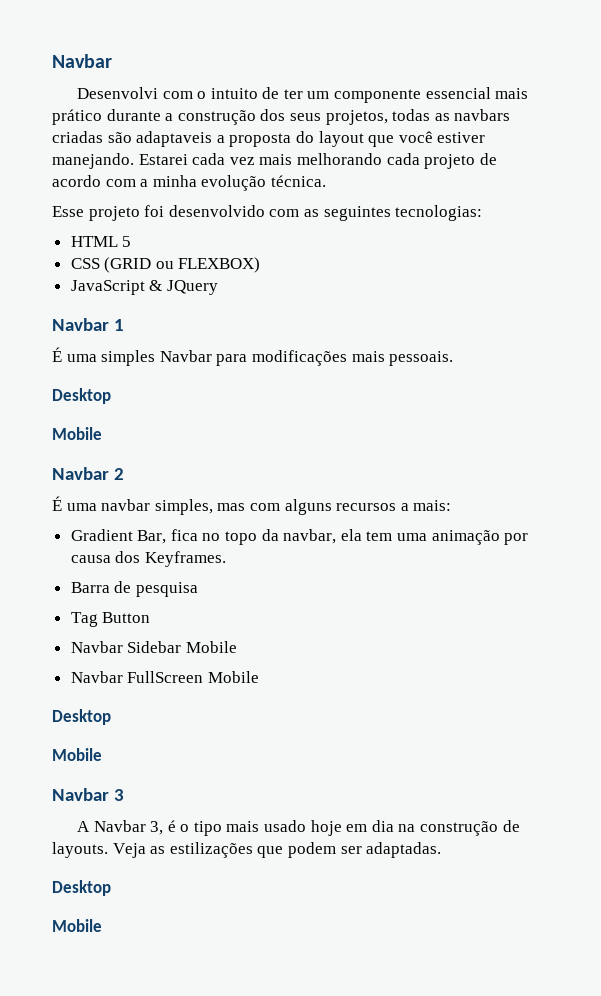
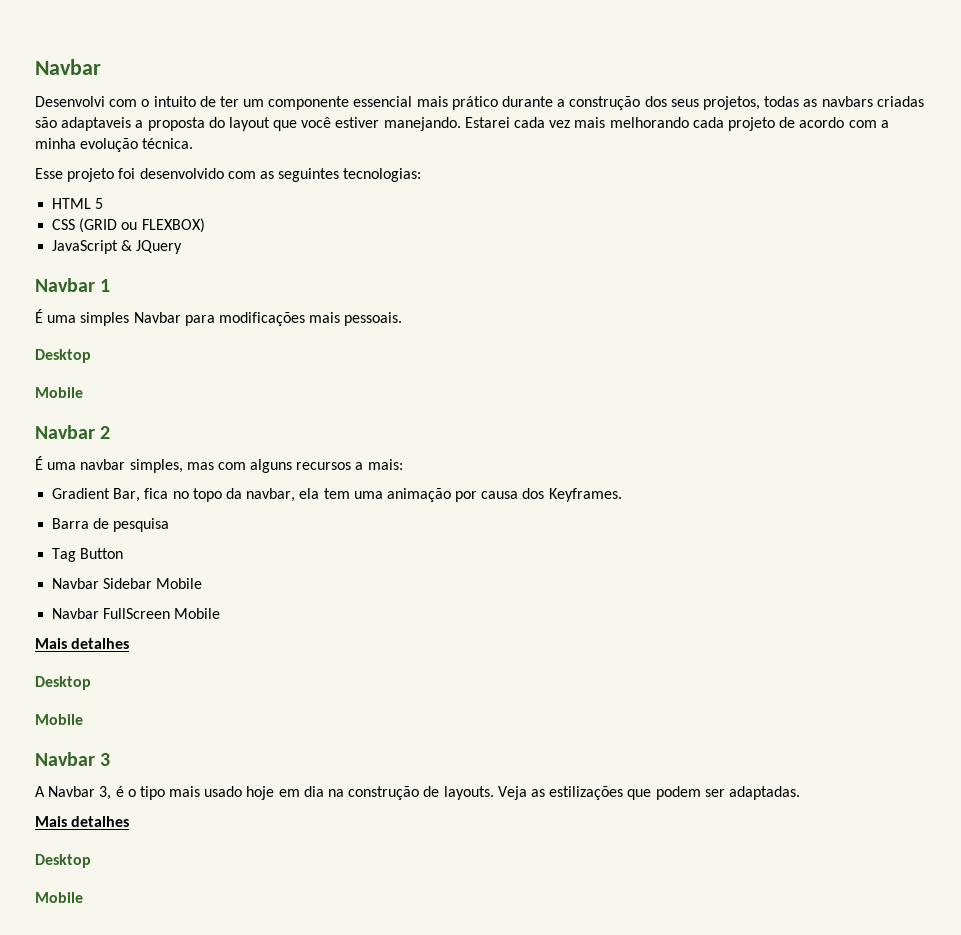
(259, 677) none -> [35,638,130,649] // Mais detalhes
(442, 850) none -> [35,816,130,827] // Mais detalhes

